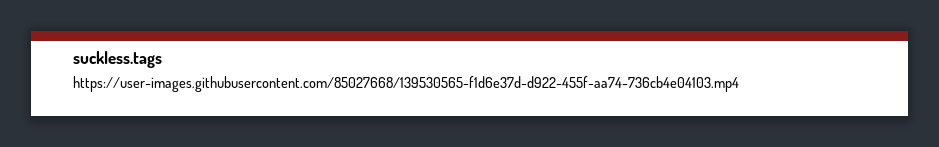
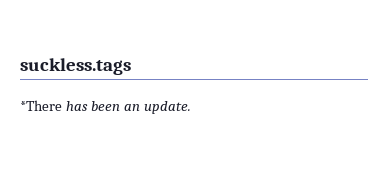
[73,76,739,92] https://user-images.githubusercontent.com/85027668/139530565-f1d6e37d-d922-455f-aa74-736cb4e04103.mp4 -> [20,100,191,114] *There has been an update.

